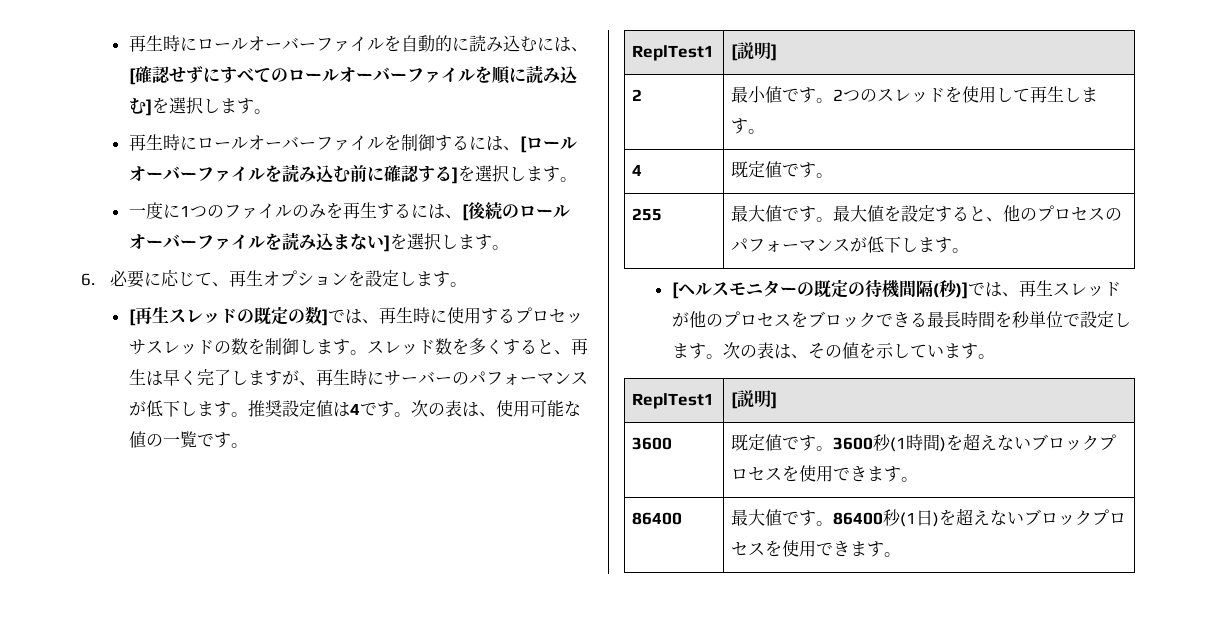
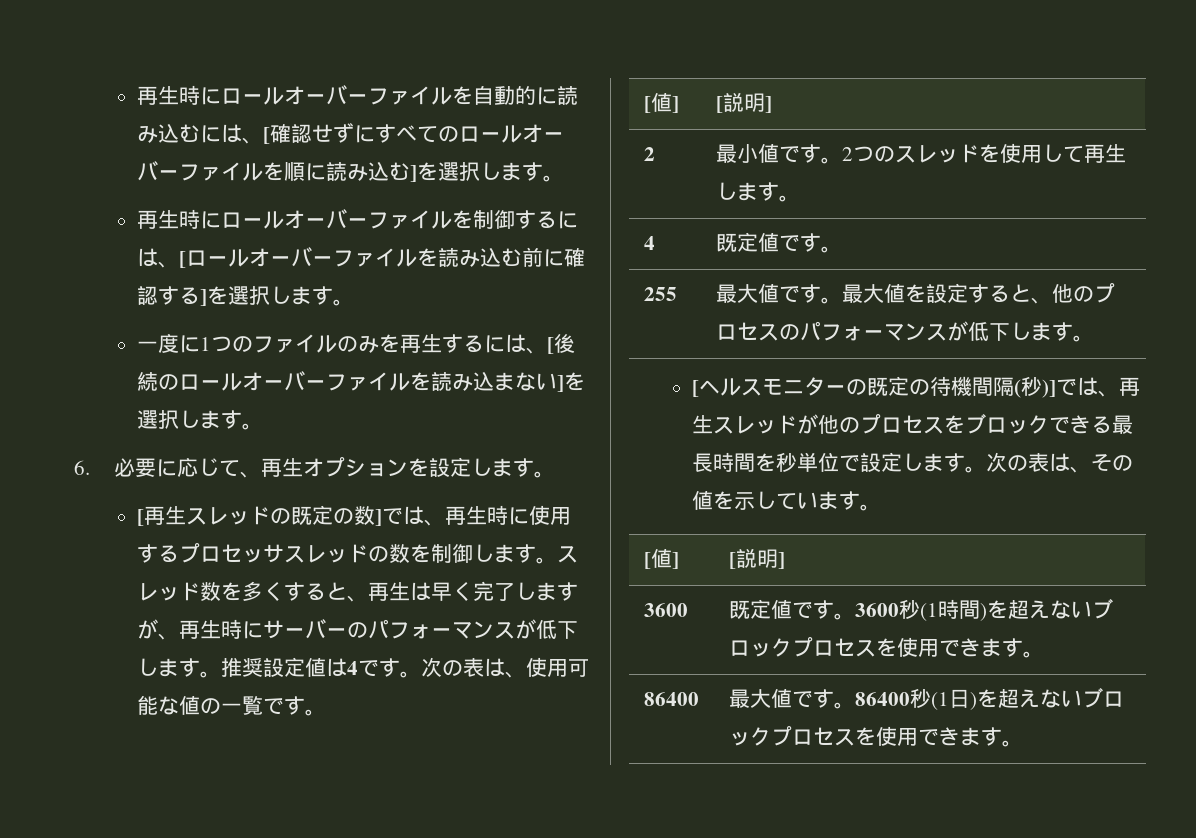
[632,45,715,61] ReplTest1 -> [643,93,679,113] [値]
[632,393,715,409] ReplTest1 -> [643,549,679,569] [値]

